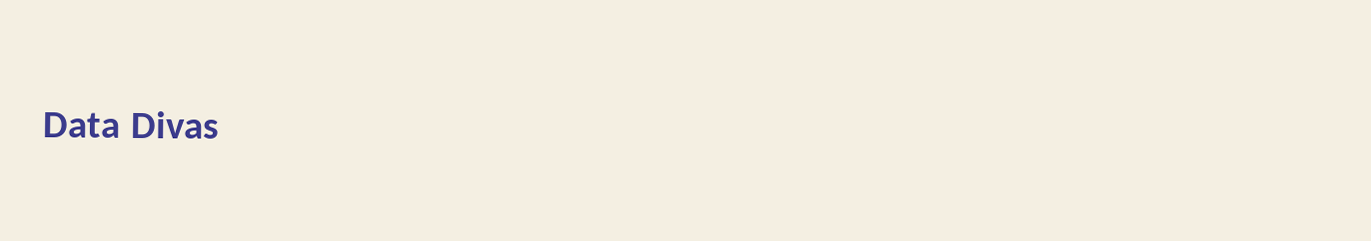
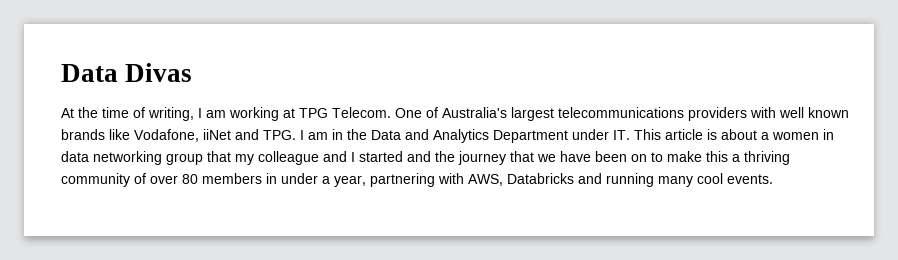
(220, 124) none -> [61,107,849,121] [61,129,834,143] [61,151,790,165] [61,173,773,187] // At the time of writing, I am working at TPG Telecom. One of Australia's largest telecommunications providers with well known brands like Vodafone, iiNet and TPG. I am in the Data and Analytics Department under IT. This article is about a women in data networking group that my colleague and I started and the journey that we have been on to make this a thriving community of over 80 members in under a year, partnering with AWS, Databricks and running many cool events.

